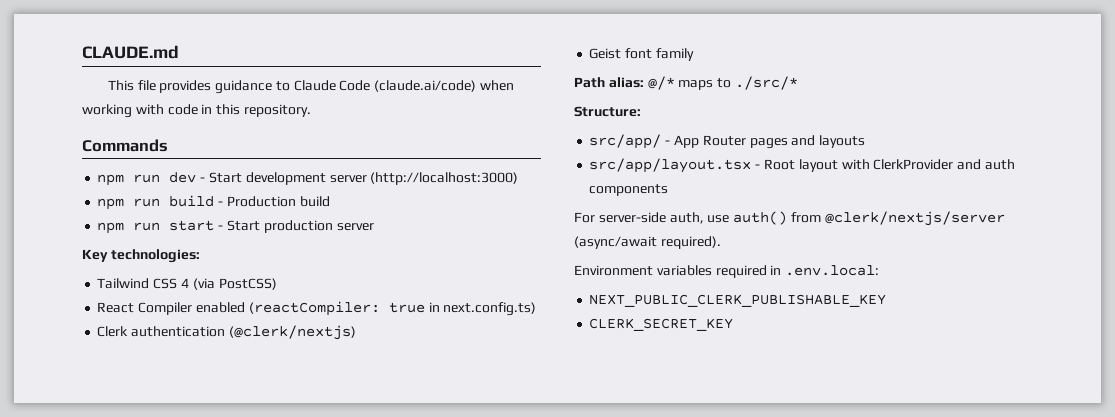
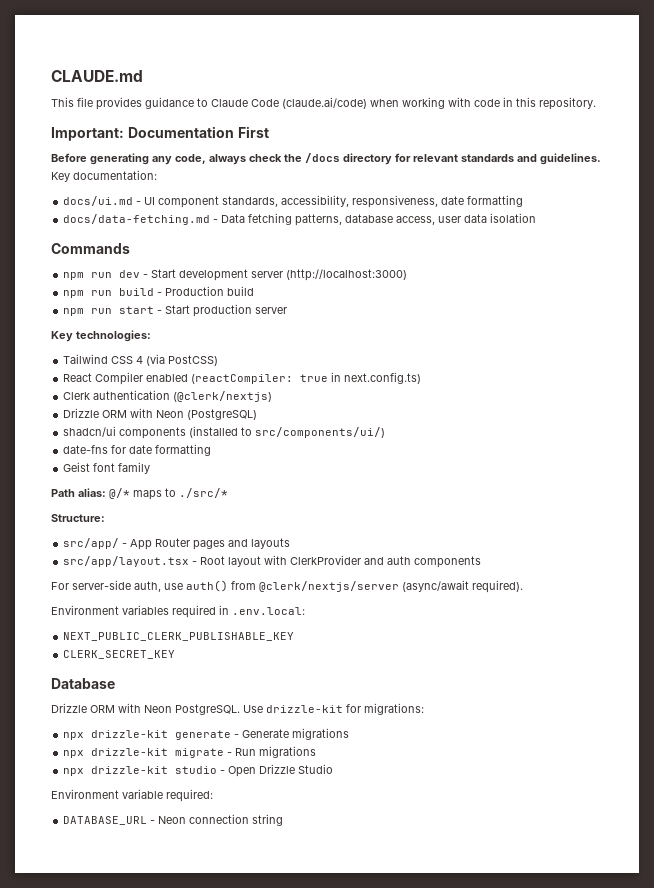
(311, 110) none -> [51,126,269,141] [51,153,601,165] [51,170,157,182] [63,195,524,208] [63,213,537,226] // Important: Documentation First // Before generating any code, always check the /docs directory for relevant standards and guidelines. Key documentation: // docs/ui.md - UI component standards, accessibility, responsiveness, date formatting // docs/data-fetching.md - Data fetching patterns, database access, user data isolation
(356, 332) none -> [63,408,258,420] [63,426,386,439] [63,444,212,456] // Drizzle ORM with Neon (PostgreSQL) // shadcn/ui components (installed to src/components/ui/) // date-fns for date formatting
(734, 324) none -> [51,678,115,689] [51,703,424,715] [63,728,350,740] [63,746,317,758] [63,764,334,777] [51,789,213,802] [63,814,284,826] // Database // Drizzle ORM with Neon PostgreSQL. Use drizzle-kit for migrations: // npx drizzle-kit generate - Generate migrations // npx drizzle-kit migrate - Run migrations // npx drizzle-kit studio - Open Drizzle Studio // Environment variable required: // DATABASE_URL - Neon connection string

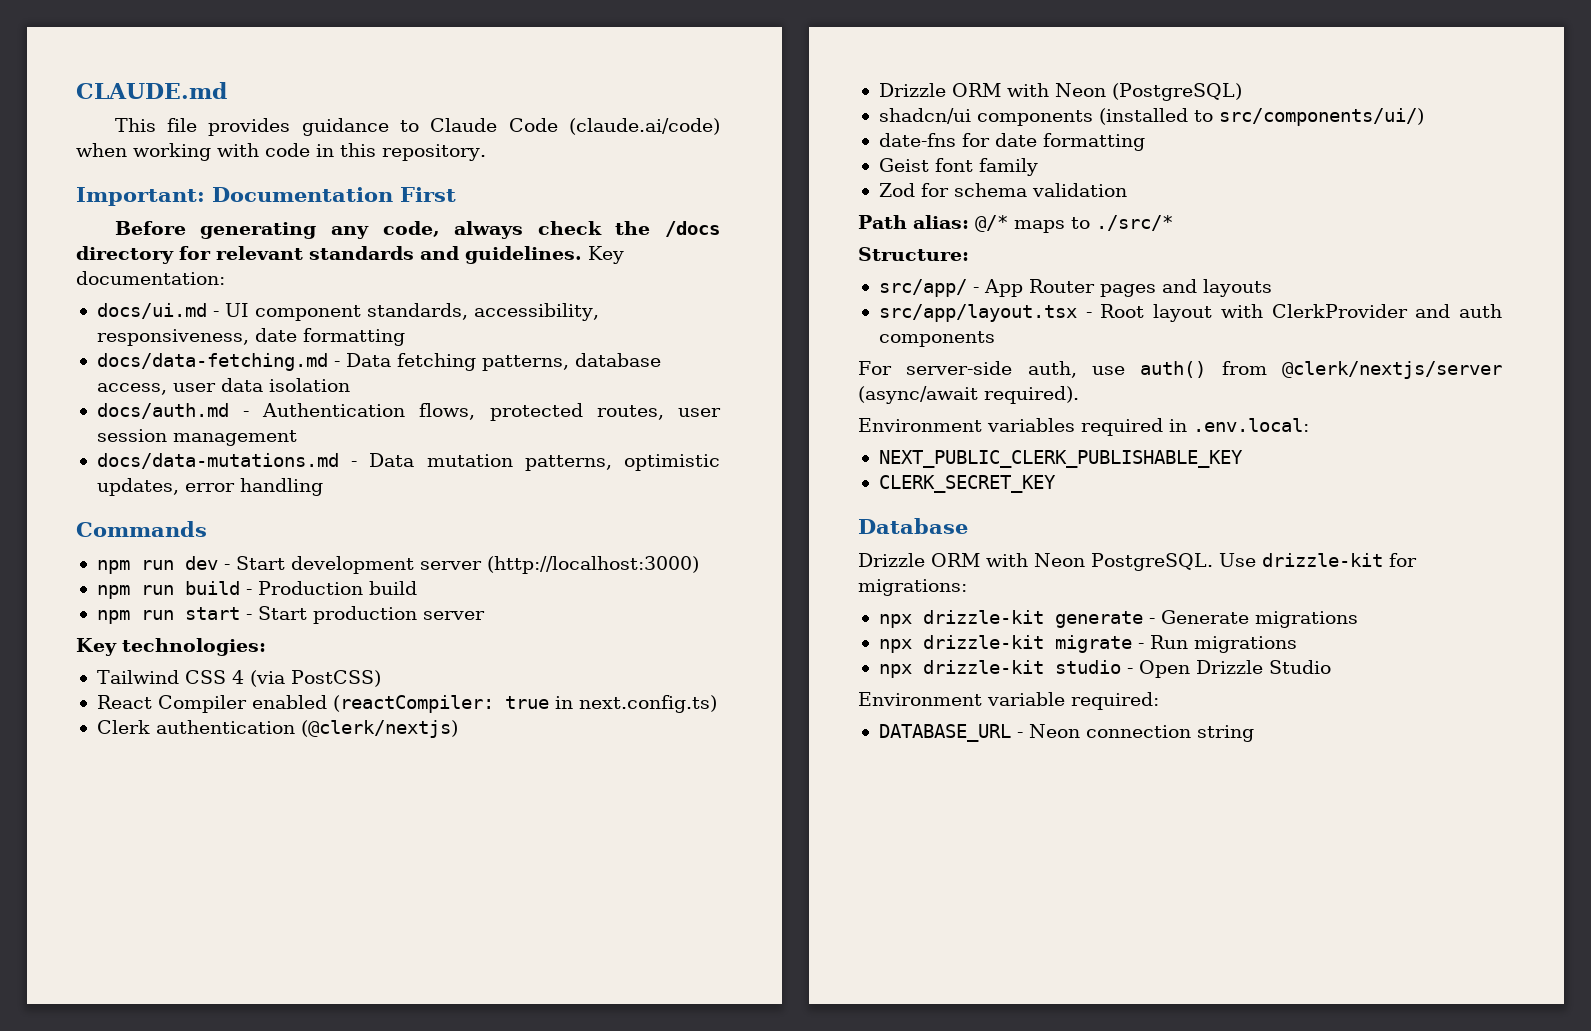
(537, 218) none -> [96,403,721,421] [96,429,297,446] [96,453,721,471] [96,478,323,496] // docs/auth.md - Authentication flows, protected routes, user session management // docs/data-mutations.md - Data mutation patterns, optimistic updates, error handling
(151, 468) none -> [878,183,1127,197] // Zod for schema validation

